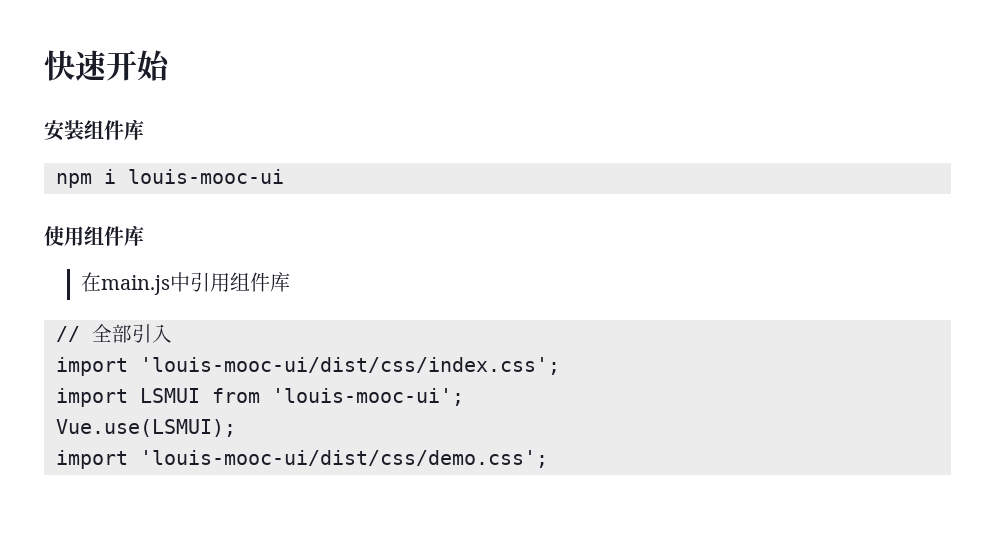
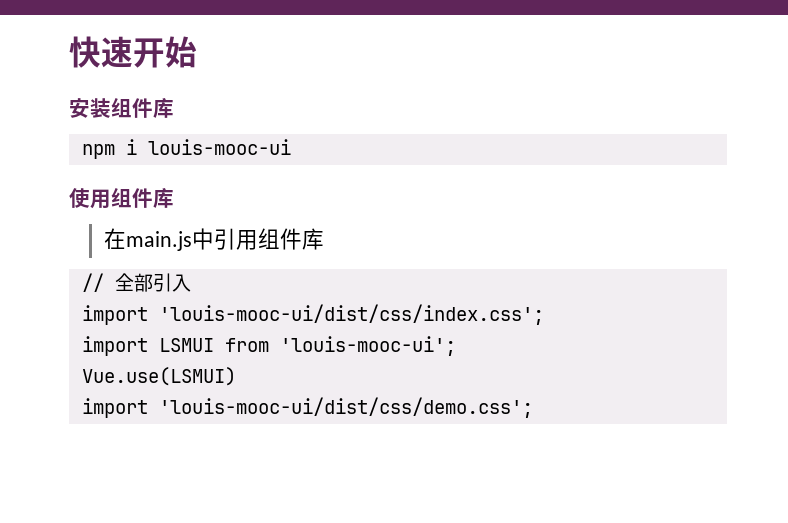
[56,419,236,437] Vue.use(LSMUI); -> [81,367,236,386] Vue.use(LSMUI)

